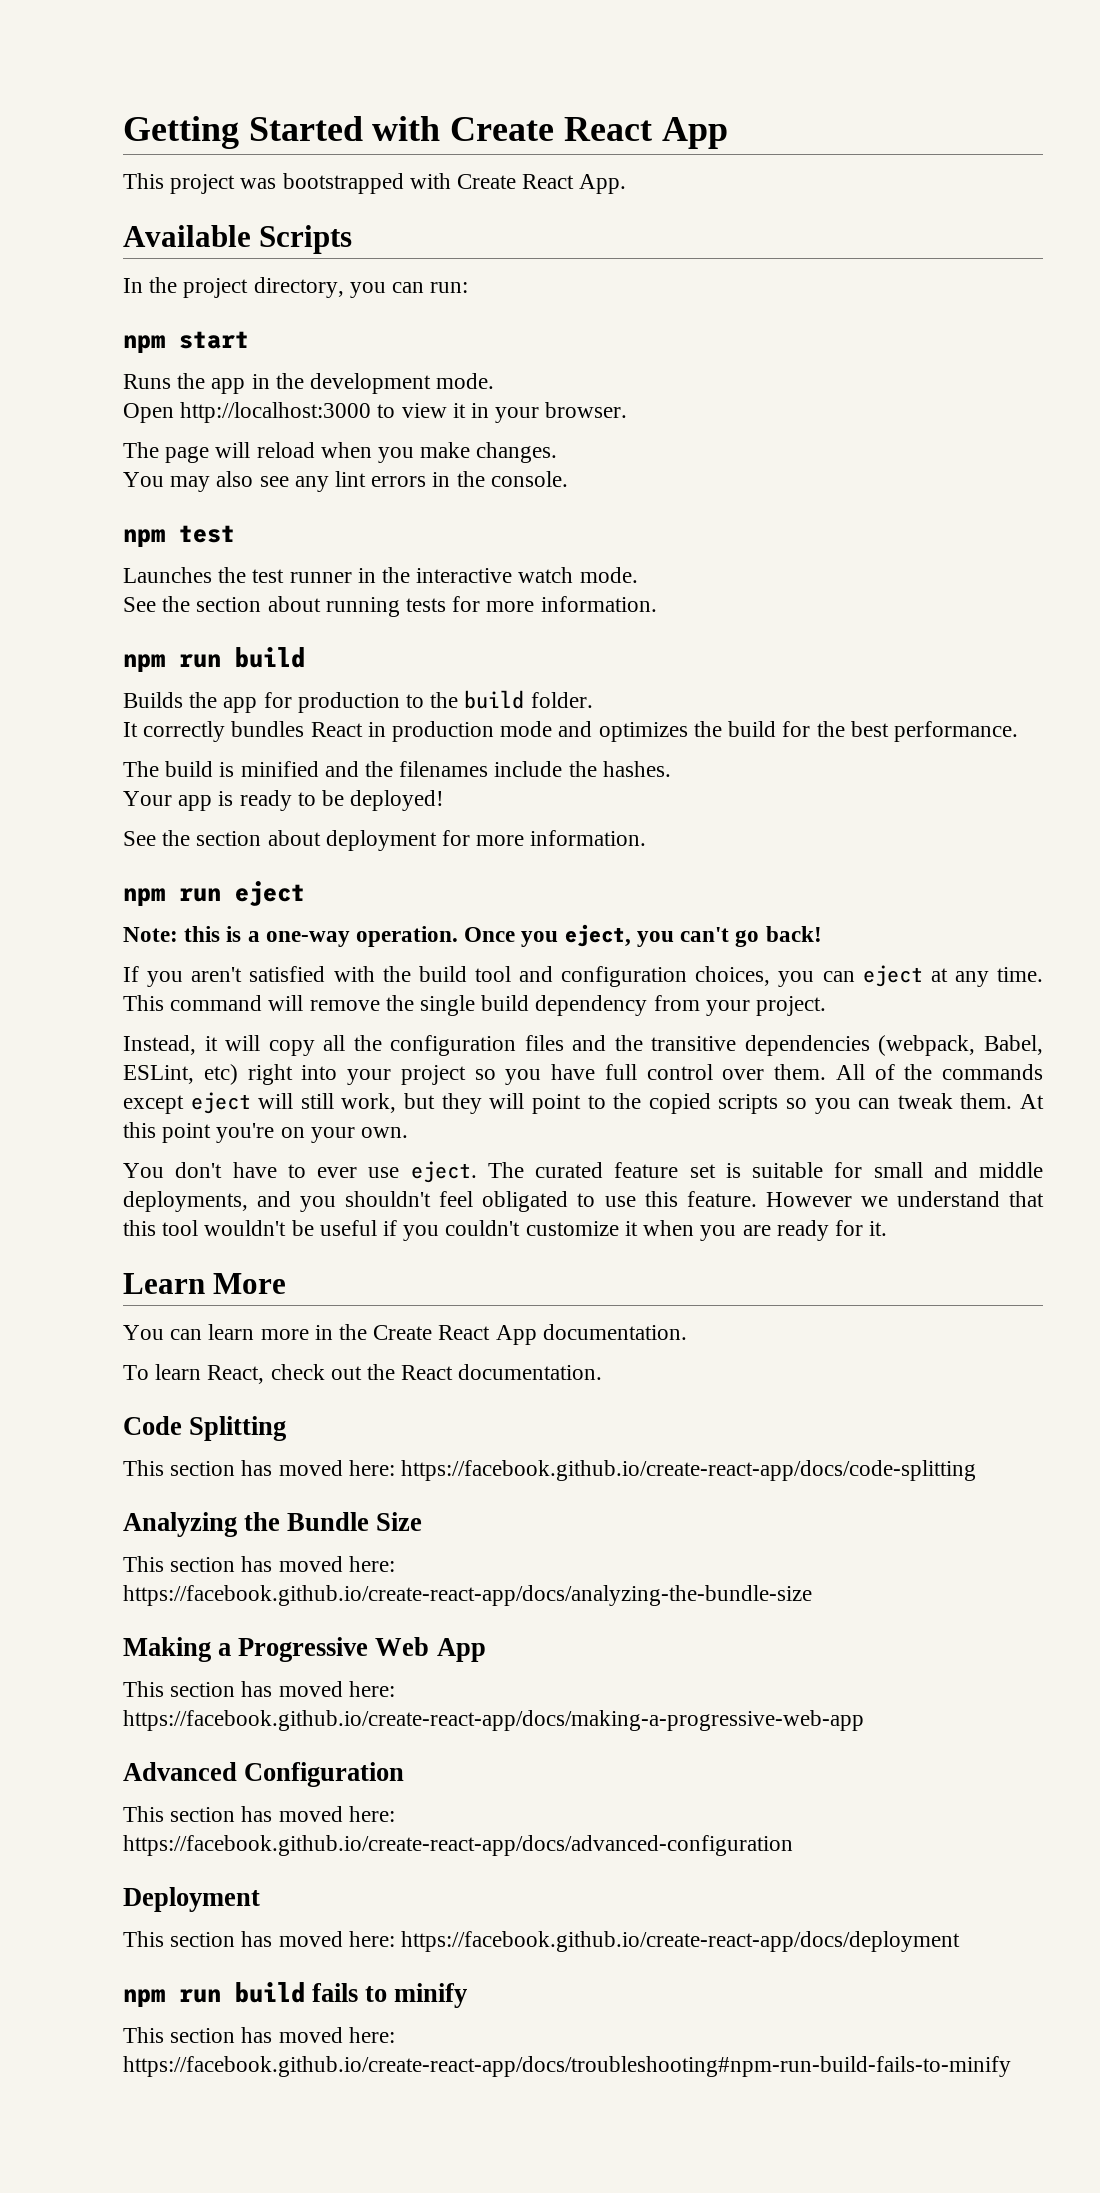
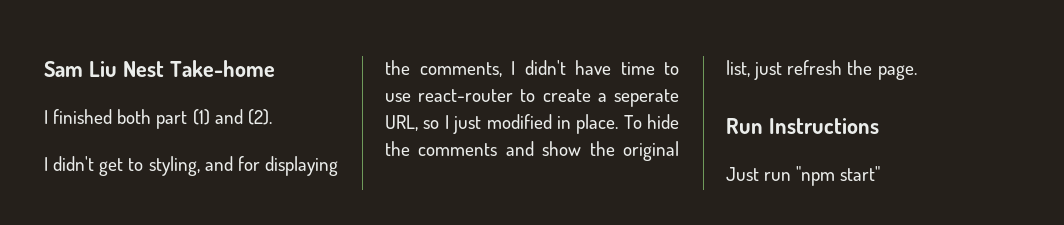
[123,116,728,149] [123,173,627,194] [123,225,353,254] [123,277,469,298] [123,331,249,353] [123,373,495,394] [123,402,628,423] [123,442,558,463] [123,471,568,492] [123,525,235,547] [123,567,638,583] [123,596,657,617] [123,647,305,672] [123,690,593,713] [123,721,1018,742] [123,761,671,777] [123,790,445,811] [123,830,647,851] [123,881,305,906] [123,924,822,947] [123,965,1043,987] [123,995,827,1016] [123,1035,1043,1056] [123,1064,1043,1085] [123,1092,1044,1114] [123,1122,409,1143] [123,1161,1043,1183] [123,1191,1044,1212] [123,1220,888,1241] [123,1273,287,1294] [123,1324,687,1345] [123,1364,603,1384] [123,1416,287,1441] [123,1460,977,1481] [123,1512,423,1537] [123,1556,395,1572] [123,1585,812,1606] [123,1637,486,1662] [123,1681,395,1697] [123,1710,864,1731] [123,1762,405,1787] [123,1806,395,1822] [123,1835,793,1856] [123,1887,260,1912] [123,1931,961,1952] [123,1982,468,2008] [123,2027,395,2043] [123,2056,1011,2077] Getting Started with Create React App // This project was bootstrapped with Create React App. // Available Scripts // In the project directory, you can run: // npm start // Runs the app in the development mode. // Open http://localhost:3000 to view it in your browser. // The page will reload when you make changes. // You may also see any lint errors in the console. // npm test // Launches the test runner in the interactive watch mode. // See the section about running tests for more information. // npm run build // Builds the app for production to the build folder. // It correctly bundles React in production mode and optimizes the build for the best performance. // The build is minified and the filenames include the hashes. // Your app is ready to be deployed! // See the section about deployment for more information. // npm run eject // Note: this is a one-way operation. Once you eject, you can't go back! // If you aren't satisfied with the build tool and configuration choices, you can eject at any time. This command will remove the single build dependency from your project. // Instead, it will copy all the configuration files and the transitive dependencies (webpack, Babel, ESLint, etc) right into your project so you have full control over them. All of the commands except eject will still work, but they will point to the copied scripts so you can tweak them. At this point you're on your own. // You don't have to ever use eject. The curated feature set is suitable for small and middle deployments, and you shouldn't feel obligated to use this feature. However we understand that this tool wouldn't be useful if you couldn't customize it when you are ready for it. // Learn More // You can learn more in the Create React App documentation. // To learn React, check out the React documentation. // Code Splitting // This section has moved here: https://facebook.github.io/create-react-app/docs/code-splitting // Analyzing the Bundle Size // This section has moved here: https://facebook.github.io/create-react-app/docs/analyzing-the-bundle-size // Making a Progressive Web App // This section has moved here: https://facebook.github.io/create-react-app/docs/making-a-progressive-web-app // Advanced Configuration // This section has moved here: https://facebook.github.io/create-react-app/docs/advanced-configuration // Deployment // This section has moved here: https://facebook.github.io/create-react-app/docs/deployment // npm run build fails to minify // This section has moved here: https://facebook.github.io/create-react-app/docs/troubleshooting#npm-run-build-fails-to-minify -> [44,60,275,77] [44,109,272,129] [44,156,338,176] [385,60,679,77] [385,89,679,107] [385,114,679,134] [385,141,679,161] [726,60,917,80] [726,118,879,134] [726,166,881,186] Sam Liu Nest Take-home // I finished both part (1) and (2). // I didn't get to styling, and for displaying the comments, I didn't have time to use react-router to create a seperate URL, so I just modified in place. To hide the comments and show the original list, just refresh the page. // Run Instructions // Just run "npm start"

